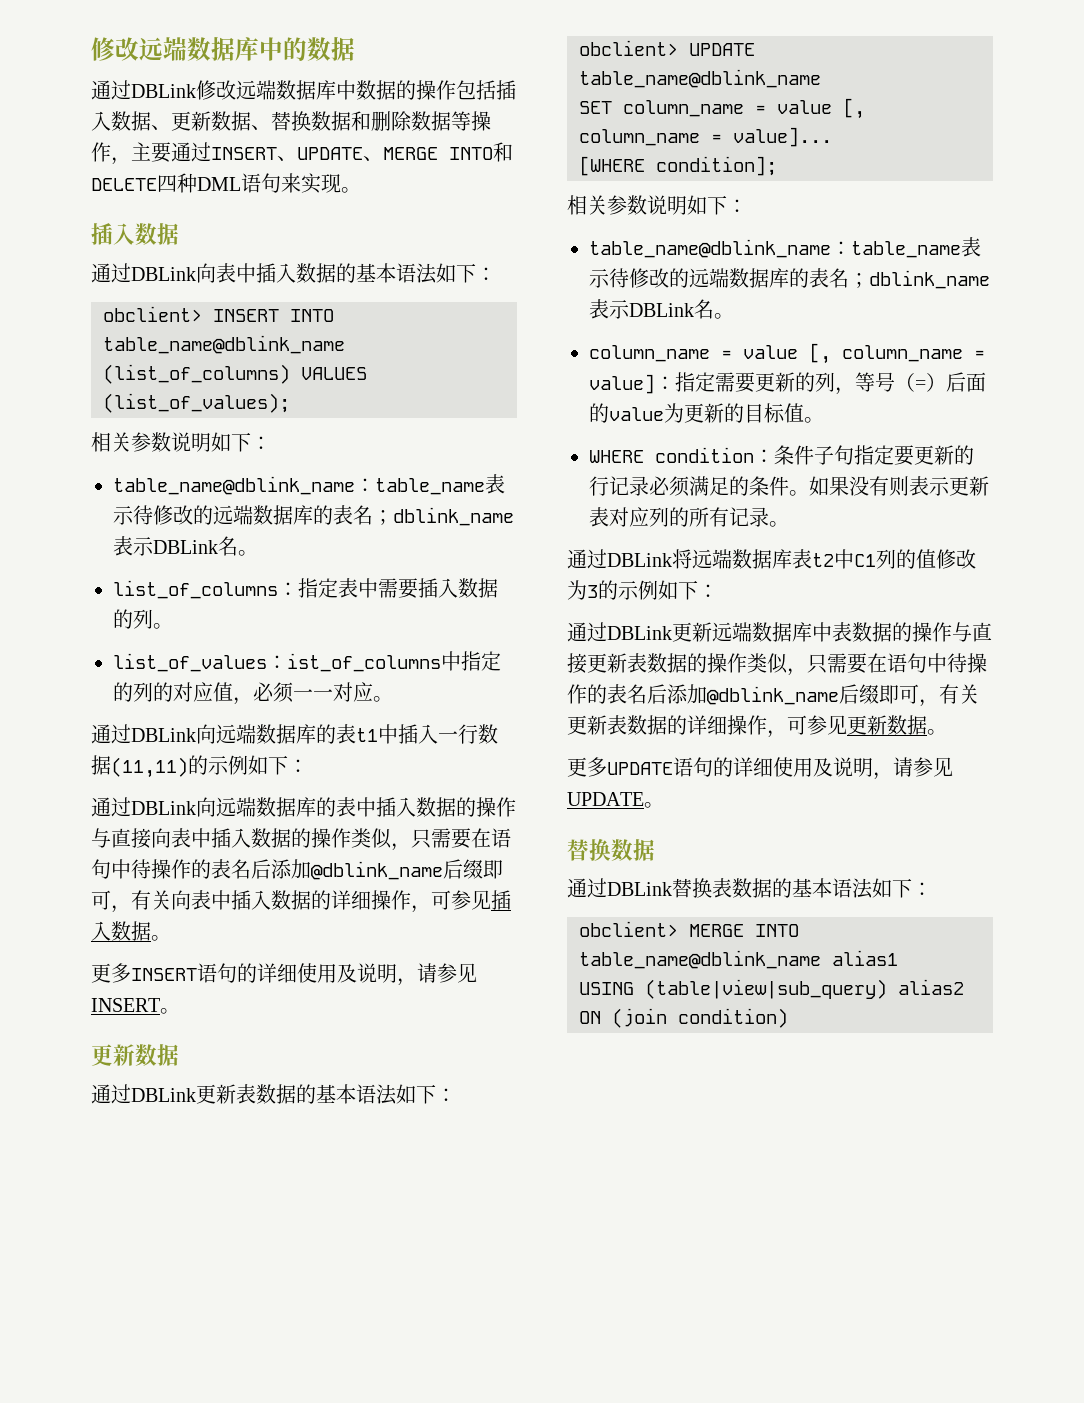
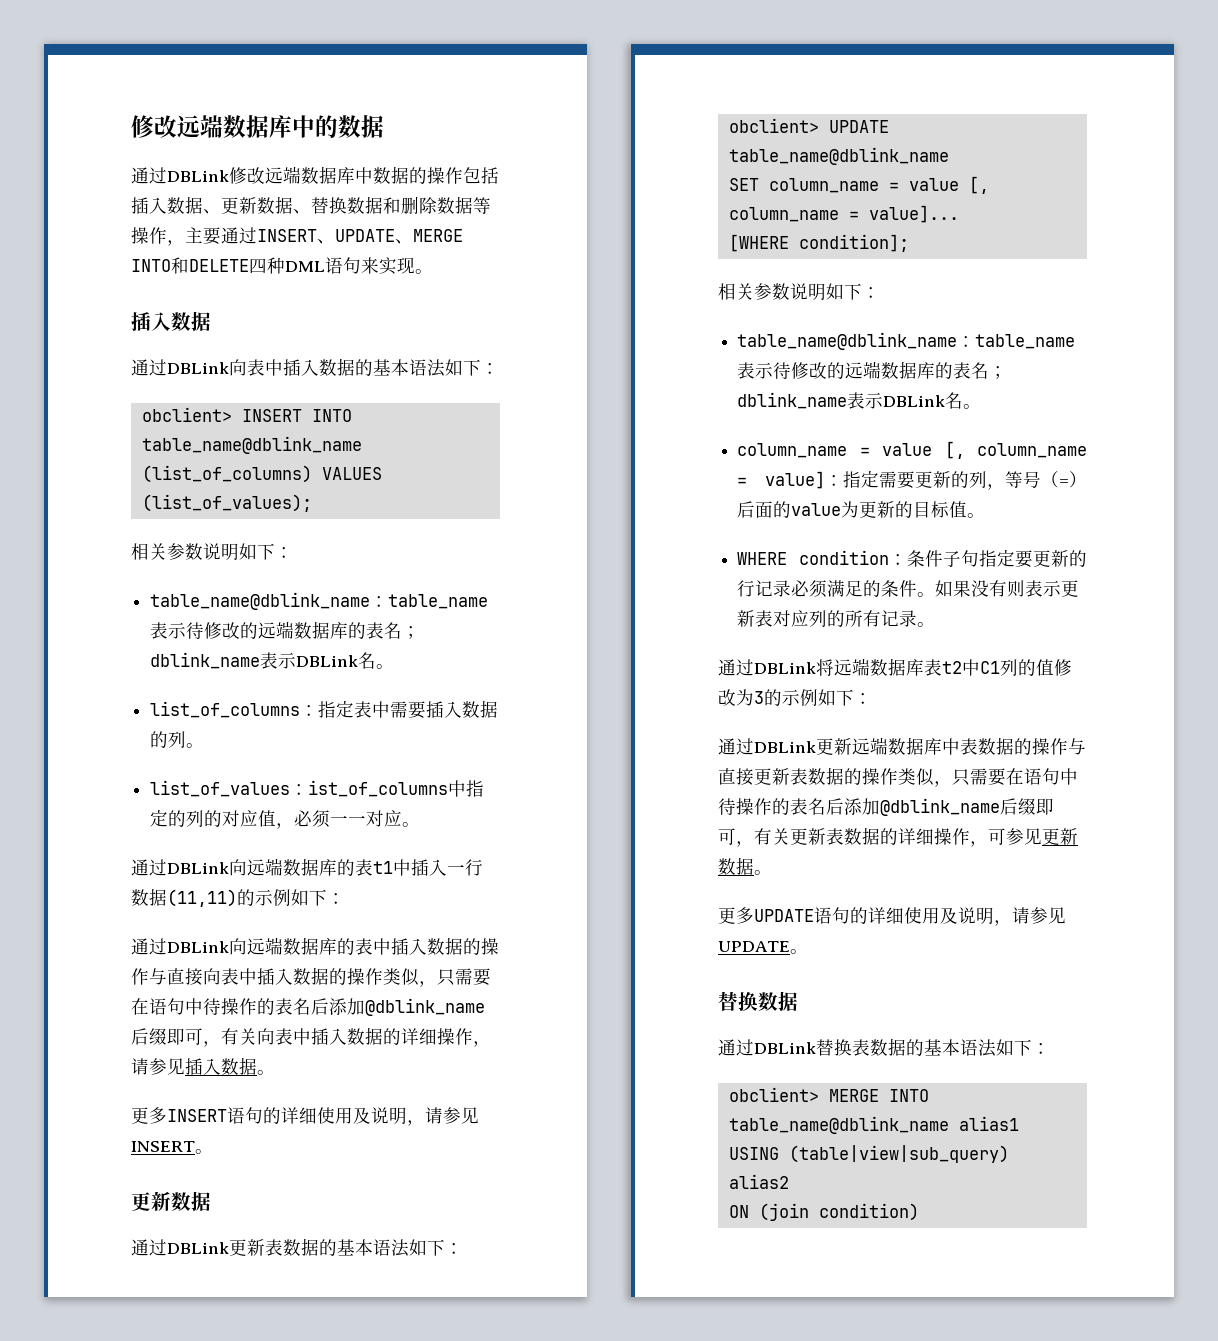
[431,890,451,910] 可 -> [131,1058,149,1075] 请

